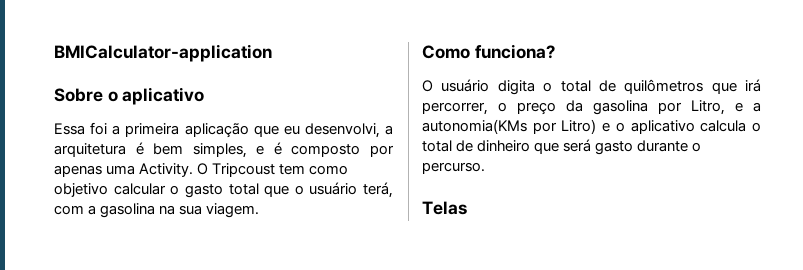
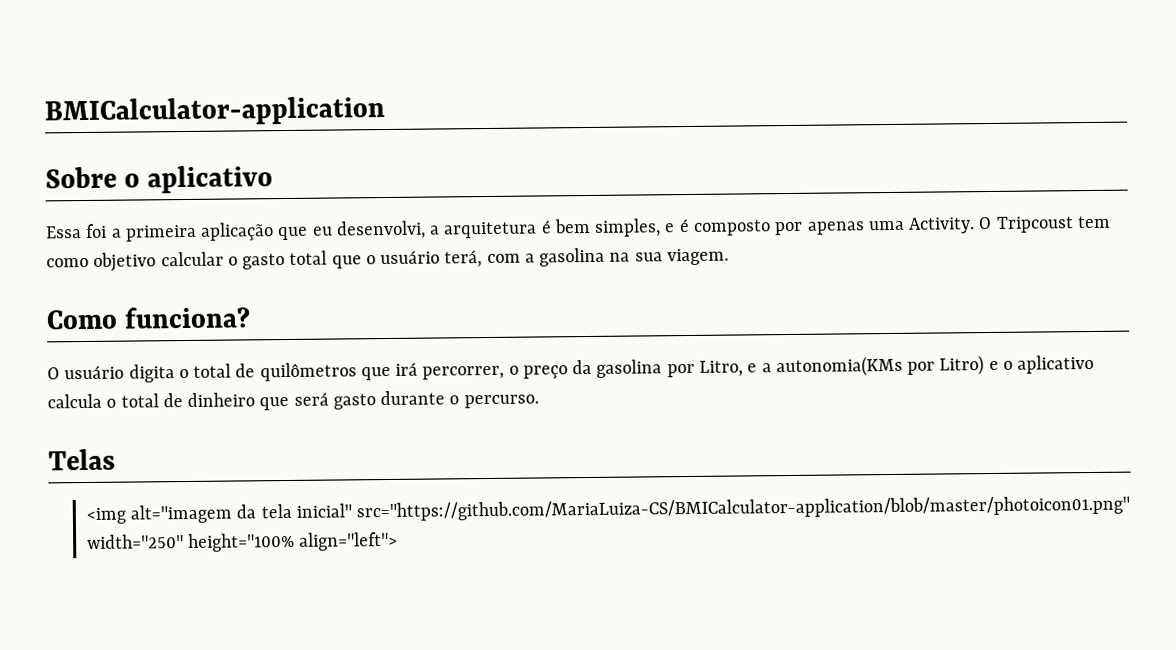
(467, 208) none -> [85,495,1131,525] [86,531,399,552] // <img alt="imagem da tela inicial" src="https://github.com/MariaLuiza-CS/BMICalculator-application/blob/master/photoicon01.png" width="250" height="100% align="left">

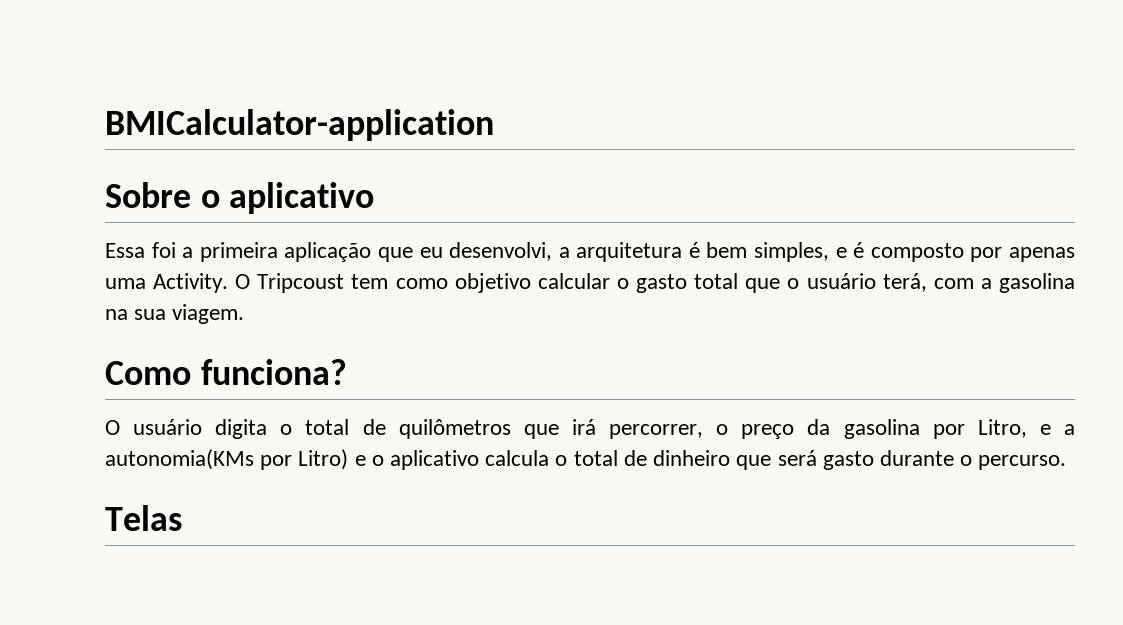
[85,495,1131,525] [86,531,399,552] // <img alt="imagem da tela inicial" src="https://github.com/MariaLuiza-CS/BMICalculator-application/blob/master/photoicon01.png" width="250" height="100% align="left"> -> (182, 518) none

